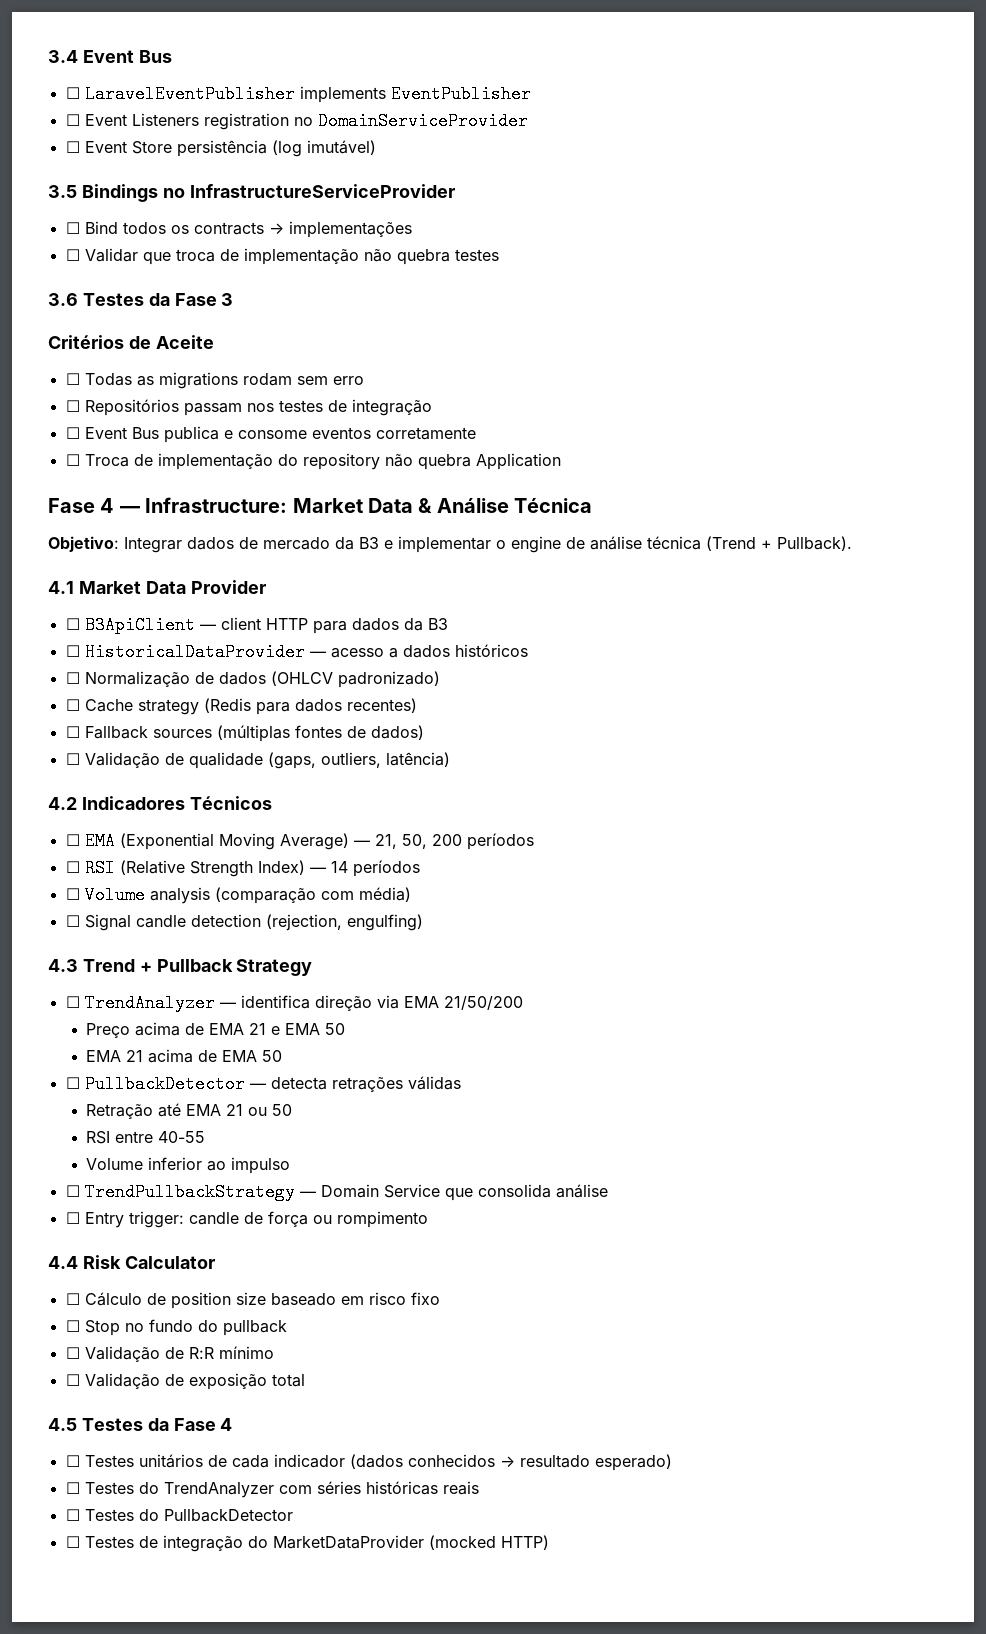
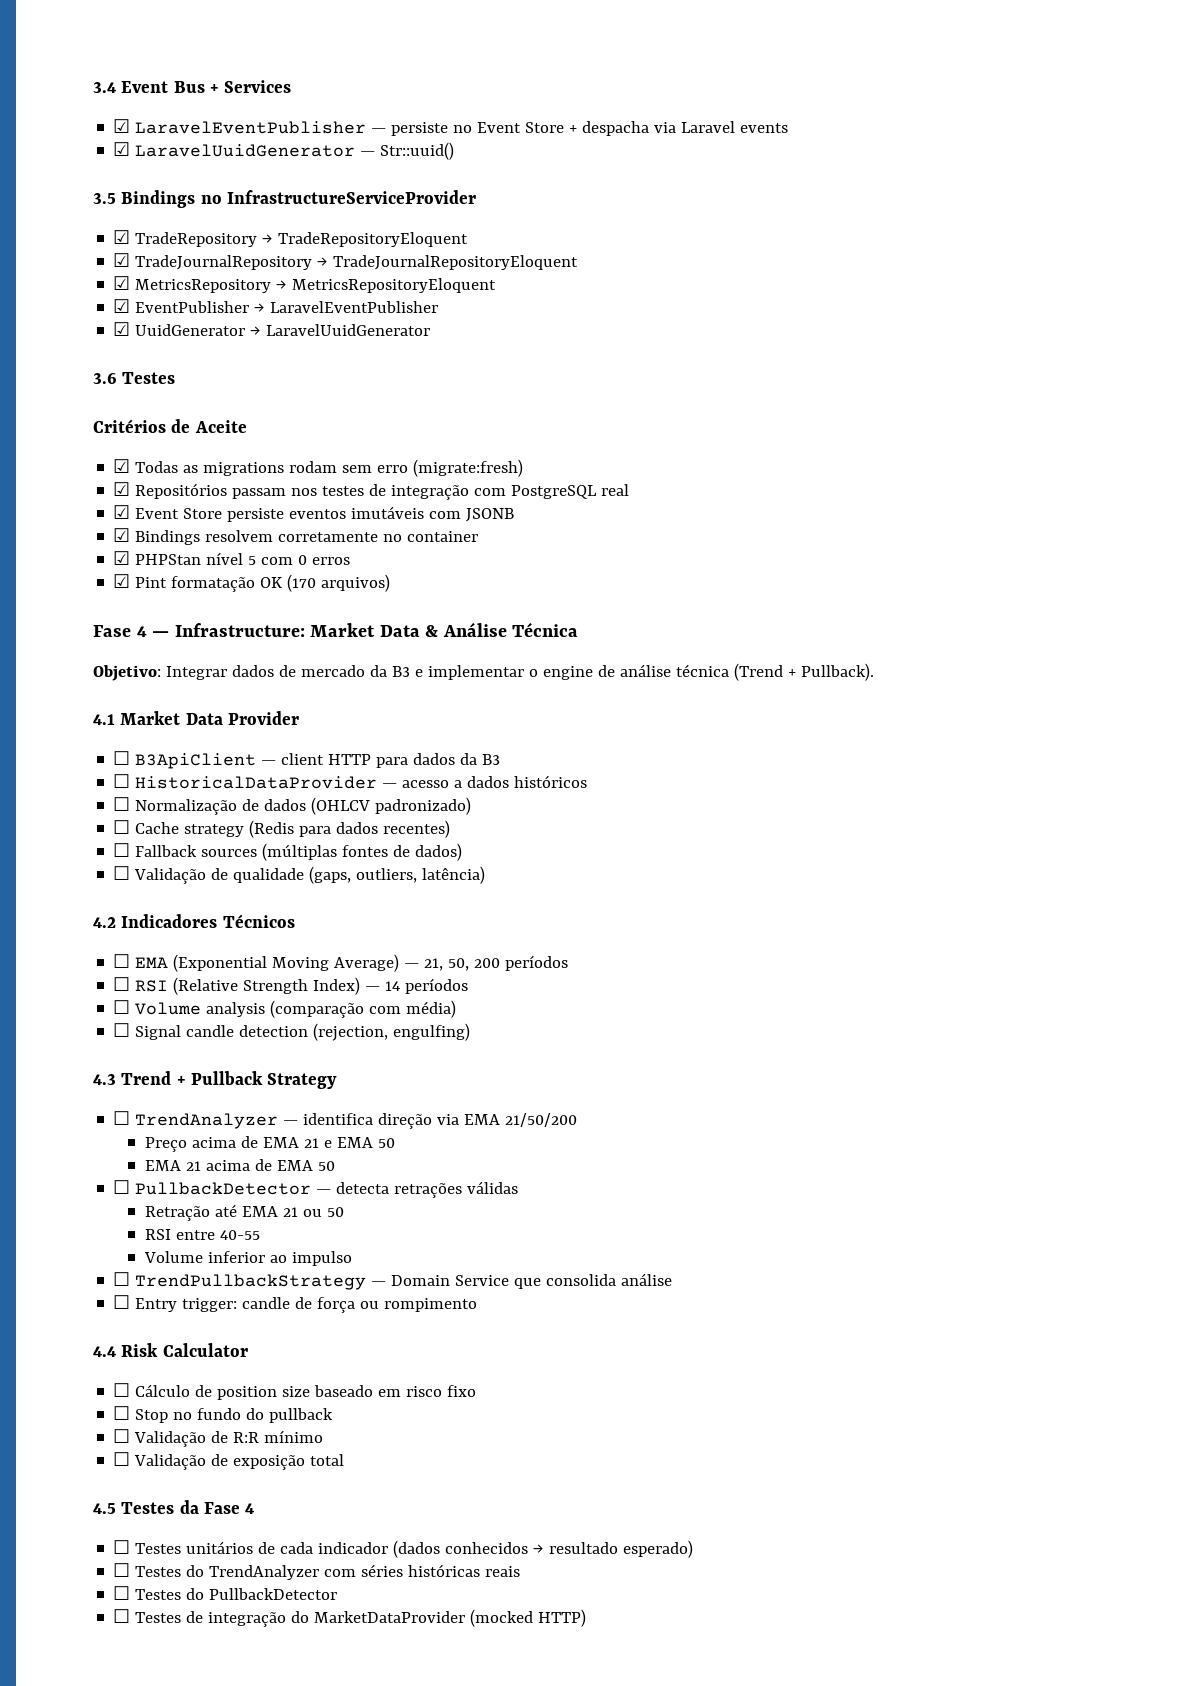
[65,85,531,103] [65,112,528,130] [65,140,376,157] [48,184,455,202] [65,221,412,238] [65,248,499,265] // ☐ LaravelEventPublisher implements EventPublisher // ☐ Event Listeners registration no DomainServiceProvider // ☐ Event Store persistência (log imutável) // 3.5 Bindings no InfrastructureServiceProvider // ☐ Bind todos os contracts → implementações // ☐ Validar que troca de implementação não quebra testes -> [209,80,292,93] [113,119,789,136] [113,142,455,160] [93,190,476,208] [113,230,469,247] [113,253,579,270] [113,276,497,293] [113,299,439,313] [113,322,431,336] + Services // ☑ LaravelEventPublisher — persiste no Event Store + despacha via Laravel events // ☑ LaravelUuidGenerator — Str::uuid() // 3.5 Bindings no InfrastructureServiceProvider // ☑ TradeRepository → TradeRepositoryEloquent // ☑ TradeJournalRepository → TradeJournalRepositoryEloquent // ☑ MetricsRepository → MetricsRepositoryEloquent // ☑ EventPublisher → LaravelEventPublisher // ☑ UuidGenerator → LaravelUuidGenerator
[148,293,234,306] da Fase 3 -> (176, 378) none
[65,373,80,385] ☐ -> [113,459,131,473] ☑
[65,400,80,412] // ☐ -> [413,459,524,477] [113,482,131,496] (migrate:fresh) // ☑
[65,426,476,443] [65,453,561,470] // ☐ Event Bus publica e consome eventos corretamente // ☐ Troca de implementação do repository não quebra Application -> [474,484,630,499] [113,505,515,522] [113,528,479,545] [113,551,351,565] [113,574,391,592] com PostgreSQL real // ☑ Event Store persiste eventos imutáveis com JSONB // ☑ Bindings resolvem corretamente no container // ☑ PHPStan nível 5 com 0 erros // ☑ Pint formatação OK (170 arquivos)

